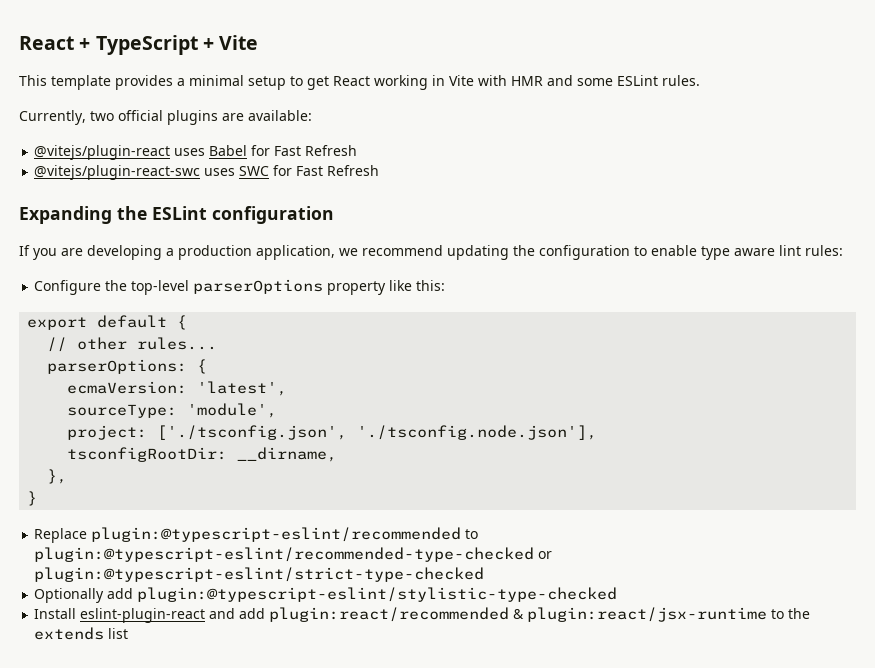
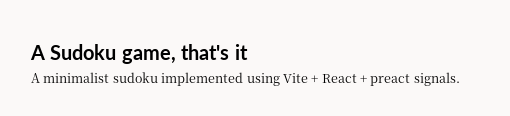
[19,35,259,55] [19,75,700,90] [19,110,312,125] [34,145,358,160] [34,165,380,180] [19,206,334,224] [19,245,843,260] [34,279,446,295] [27,315,188,330] [47,337,218,352] [47,359,208,374] [67,381,288,396] [67,403,278,418] [67,425,598,440] [67,447,338,462] [47,469,68,484] [27,491,38,506] [34,527,479,543] [34,547,553,562] [34,567,485,582] [34,587,618,603] [34,607,811,623] [34,627,129,640] React + TypeScript + Vite // This template provides a minimal setup to get React working in Vite with HMR and some ESLint rules. // Currently, two official plugins are available: // @vitejs/plugin-react uses Babel for Fast Refresh // @vitejs/plugin-react-swc uses SWC for Fast Refresh // Expanding the ESLint configuration // If you are developing a production application, we recommend updating the configuration to enable type aware lint rules: // Configure the top-level parserOptions property like this: // export default { // // other rules... // parserOptions: { // ecmaVersion: 'latest', // sourceType: 'module', // project: ['./tsconfig.json', './tsconfig.node.json'], // tsconfigRootDir: __dirname, // }, // } // Replace plugin:@typescript-eslint/recommended to plugin:@typescript-eslint/recommended-type-checked or plugin:@typescript-eslint/strict-type-checked // Optionally add plugin:@typescript-eslint/stylistic-type-checked // Install eslint-plugin-react and add plugin:react/recommended & plugin:react/jsx-runtime to the extends list -> [30,44,248,64] [31,72,460,86] A Sudoku game, that's it // A minimalist sudoku implemented using Vite + React + preact signals.

